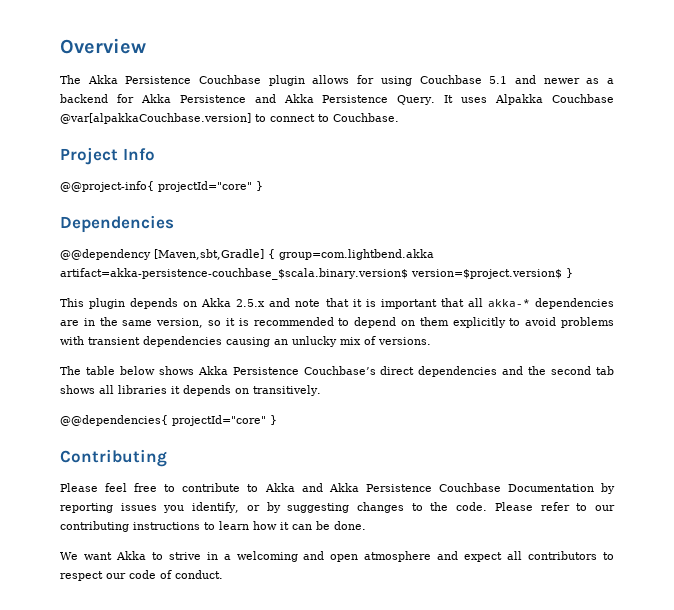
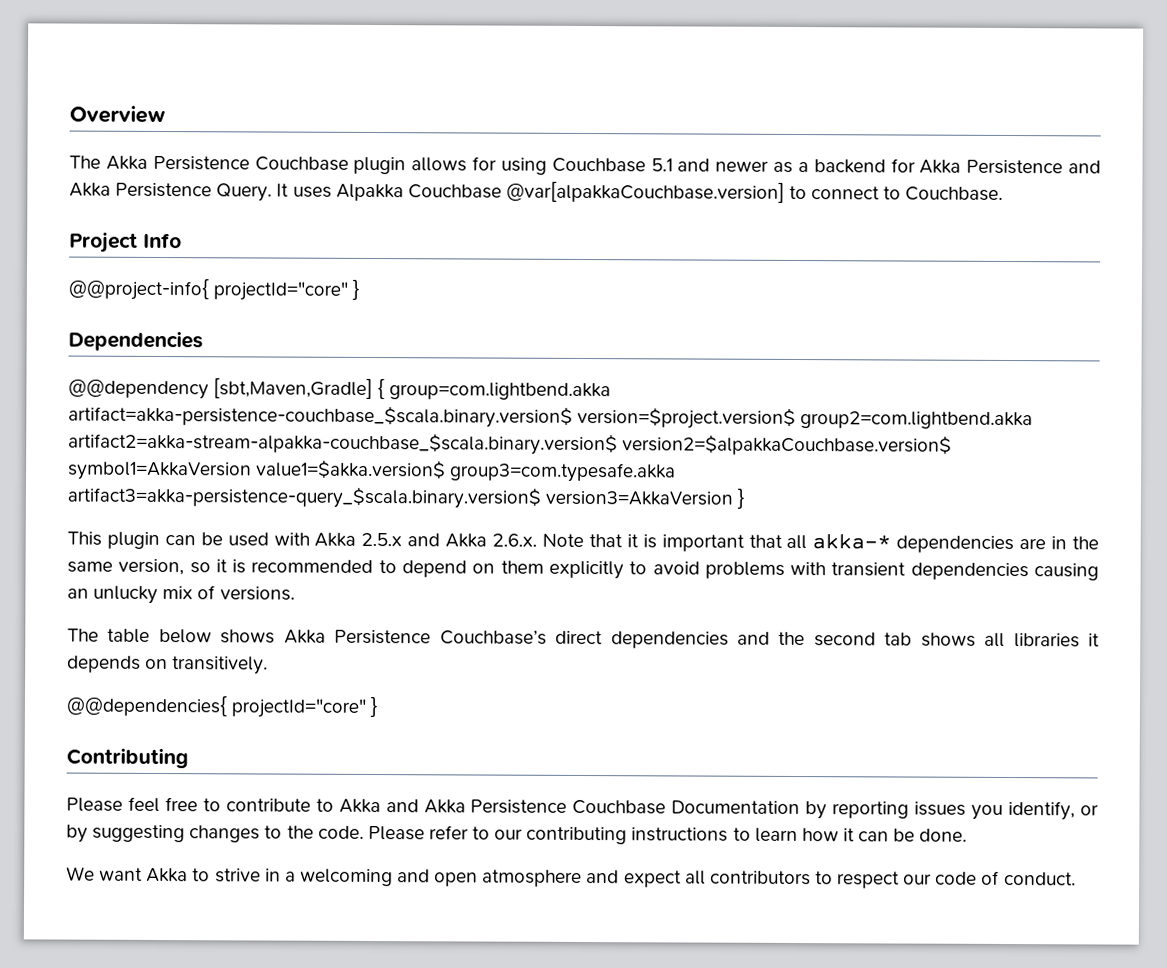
[154,249,264,260] [Maven,sbt,Gradle] -> [213,378,374,400] [sbt,Maven,Gradle]
[565,268,573,278] [60,298,321,309] } // This plugin depends on Akka 2.5.x and note -> [800,411,1034,430] [68,431,953,456] [68,459,677,483] [67,485,746,509] [67,531,585,550] group2=com.lightbend.akka artifact2=akka-stream-alpakka-couchbase_$scala.binary.version$ version2=$alpakkaCouchbase.version$ symbol1=AkkaVersion value1=$akka.version$ group3=com.typesafe.akka artifact3=akka-persistence-query_$scala.binary.version$ version3=AkkaVersion } // This plugin can be used with Akka 2.5.x and Akka 2.6.x. Note

